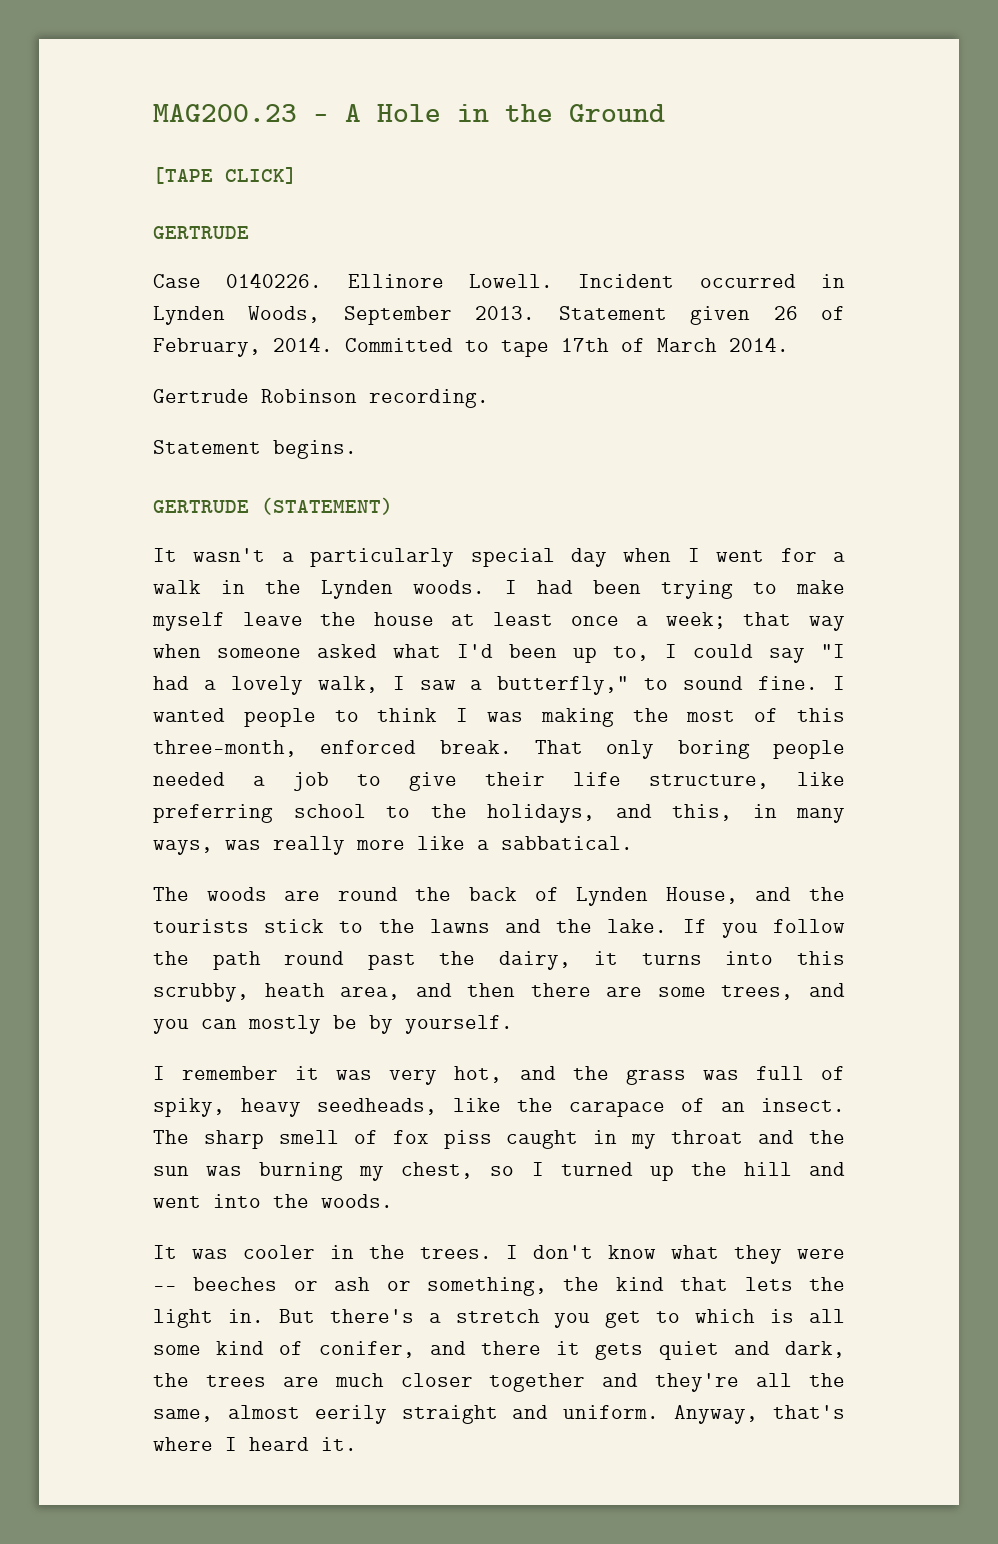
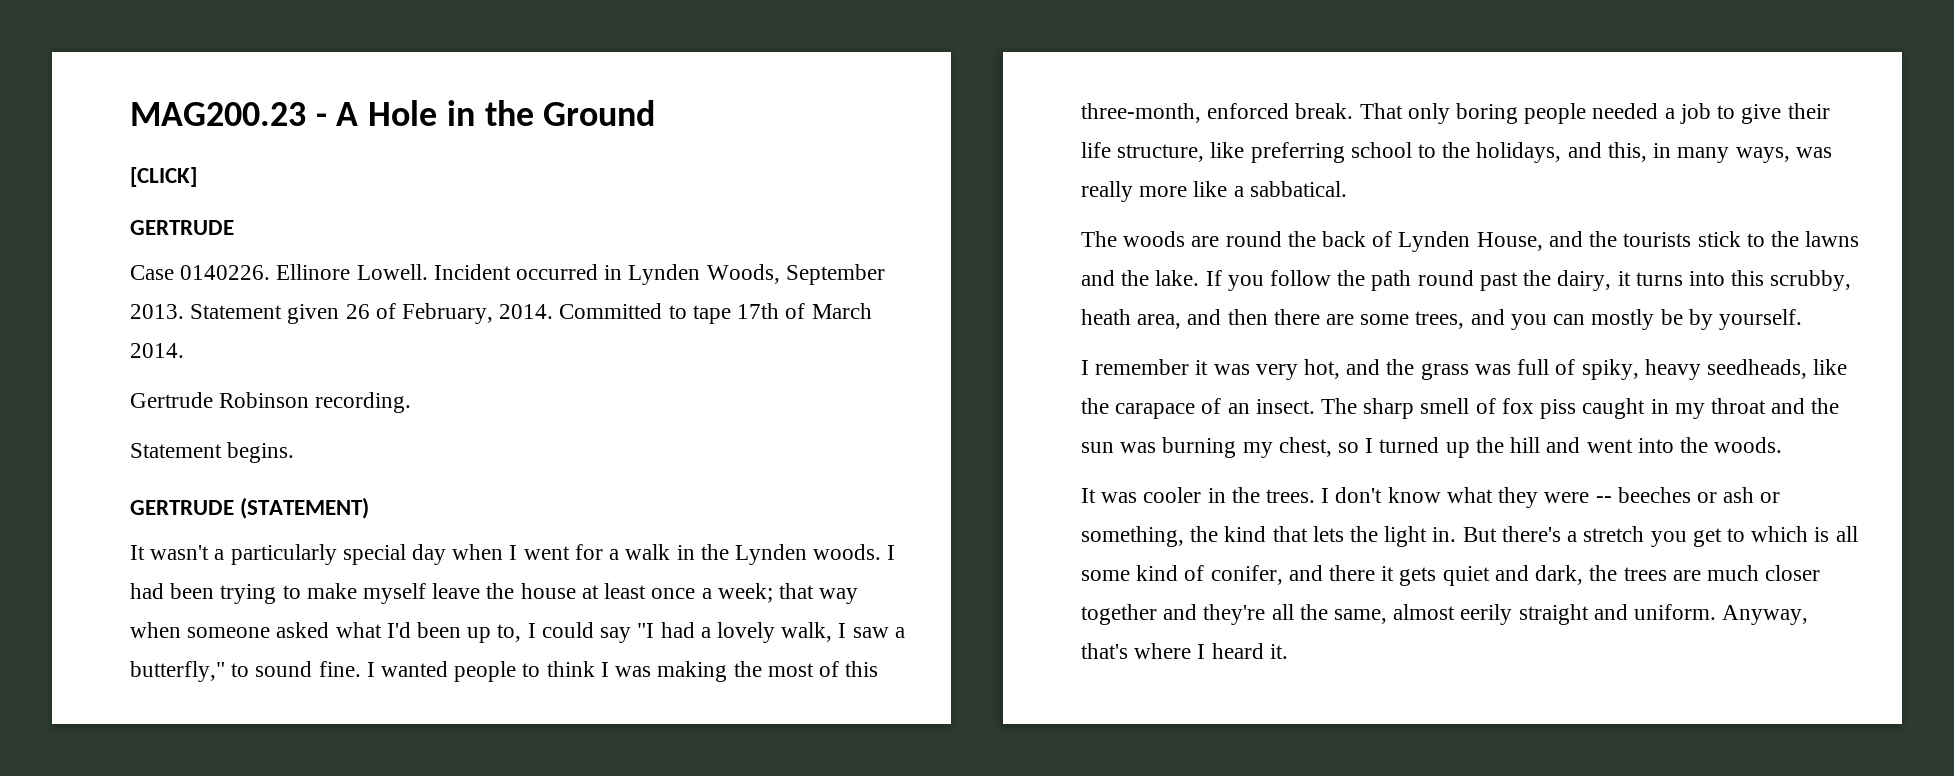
[153,167,297,184] [TAPE CLICK] -> [130,167,197,187] [CLICK]

